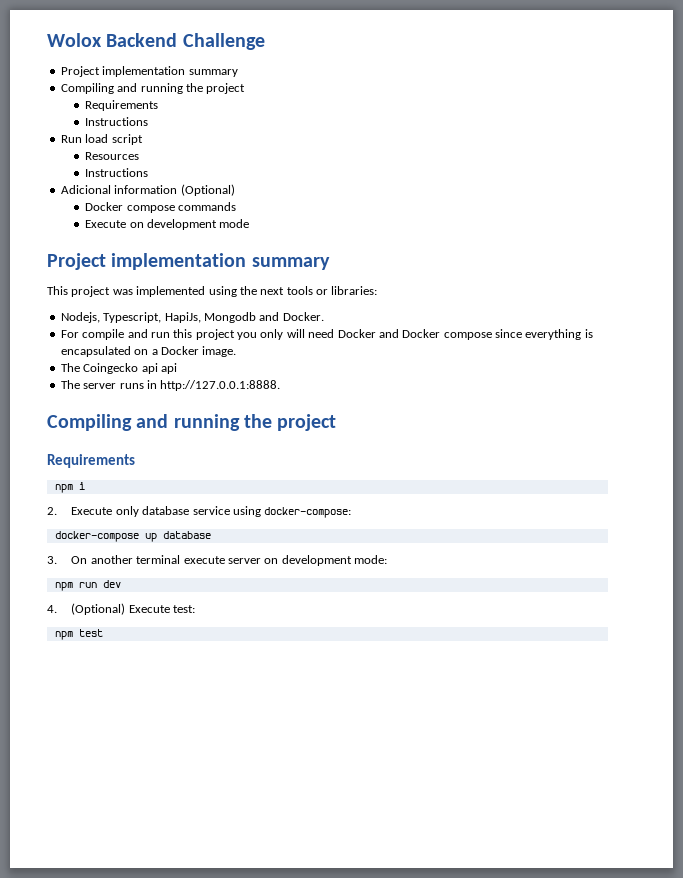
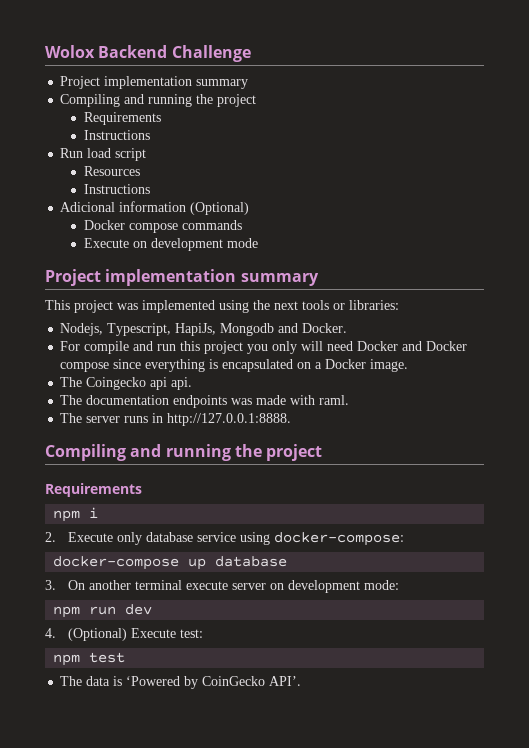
[160,363,177,374] api -> [171,377,193,390] [60,395,350,408] api. // The documentation endpoints was made with raml.
(103, 633) none -> [60,676,302,689] // The data is ‘Powered by CoinGecko API’.

